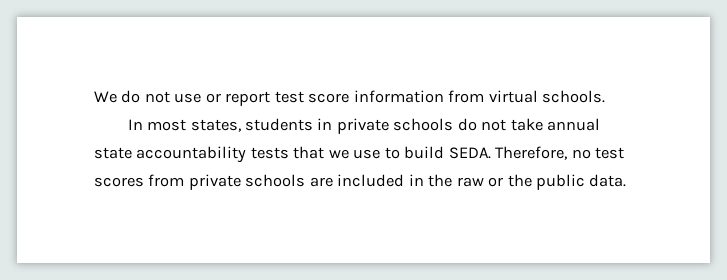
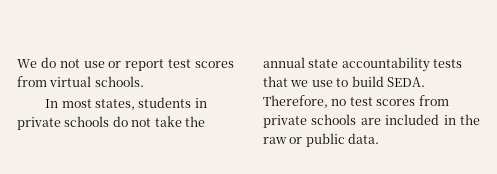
[308,90,444,103] score information -> [195,61,234,68] scores
(543, 124) none -> [184,116,205,127] the
[507,174,532,187] the -> (303, 140) none

